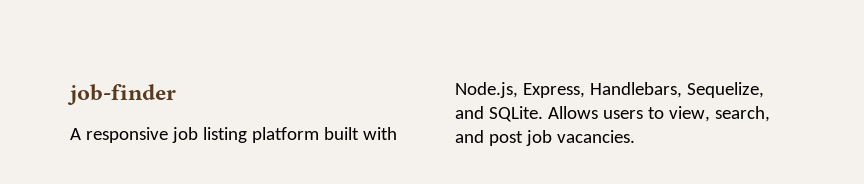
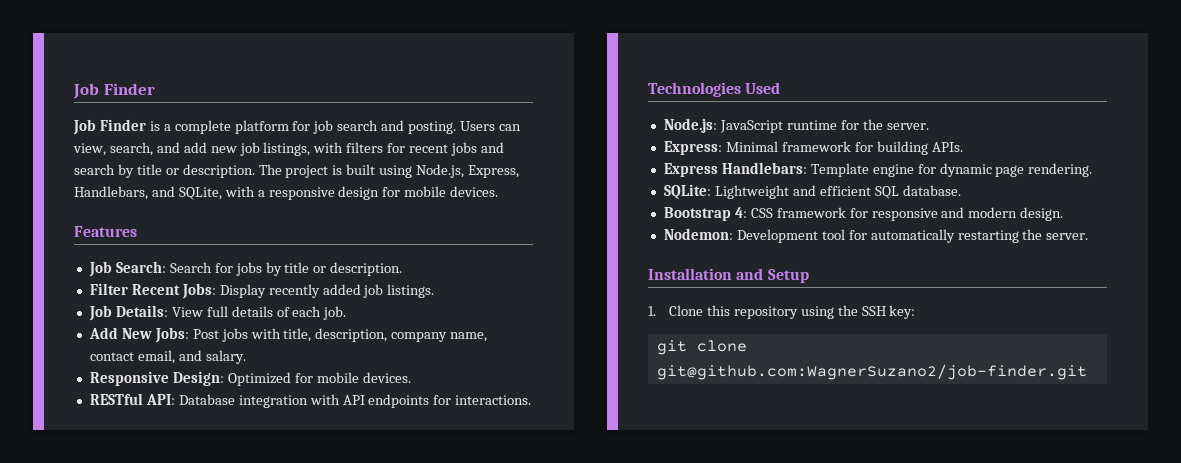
[67,84,176,105] [70,127,397,143] [455,82,764,98] [455,106,770,122] [455,130,635,146] job-finder // A responsive job listing platform built with Node.js, Express, Handlebars, Sequelize, and SQLite. Allows users to view, search, and post job vacancies. -> [73,83,155,99] [73,119,521,135] [73,142,504,156] [74,164,520,178] [74,186,499,200] [74,226,137,237] [88,261,403,277] [89,283,435,299] [88,305,347,321] [88,327,488,343] [89,350,246,364] [89,371,411,386] [89,393,532,408] [648,82,781,97] [663,118,929,133] [663,141,963,155] [663,162,1093,177] [663,184,961,199] [663,207,1064,221] [663,228,1089,243] [648,268,809,283] [648,305,916,319] [656,340,747,355] [656,364,1087,380] Job Finder // Job Finder is a complete platform for job search and posting. Users can view, search, and add new job listings, with filters for recent jobs and search by title or description. The project is built using Node.js, Express, Handlebars, and SQLite, with a responsive design for mobile devices. // Features // Job Search: Search for jobs by title or description. // Filter Recent Jobs: Display recently added job listings. // Job Details: View full details of each job. // Add New Jobs: Post jobs with title, description, company name, contact email, and salary. // Responsive Design: Optimized for mobile devices. // RESTful API: Database integration with API endpoints for interactions. // Technologies Used // Node.js: JavaScript runtime for the server. // Express: Minimal framework for building APIs. // Express Handlebars: Template engine for dynamic page rendering. // SQLite: Lightweight and efficient SQL database. // Bootstrap 4: CSS framework for responsive and modern design. // Nodemon: Development tool for automatically restarting the server. // Installation and Setup // 1. Clone this repository using the SSH key: // git clone git@github.com:WagnerSuzano2/job-finder.git

